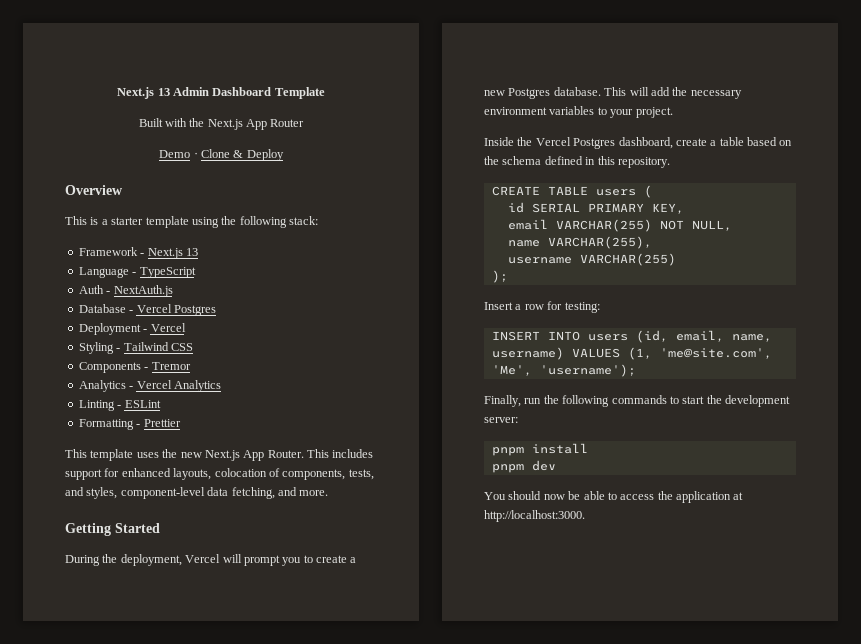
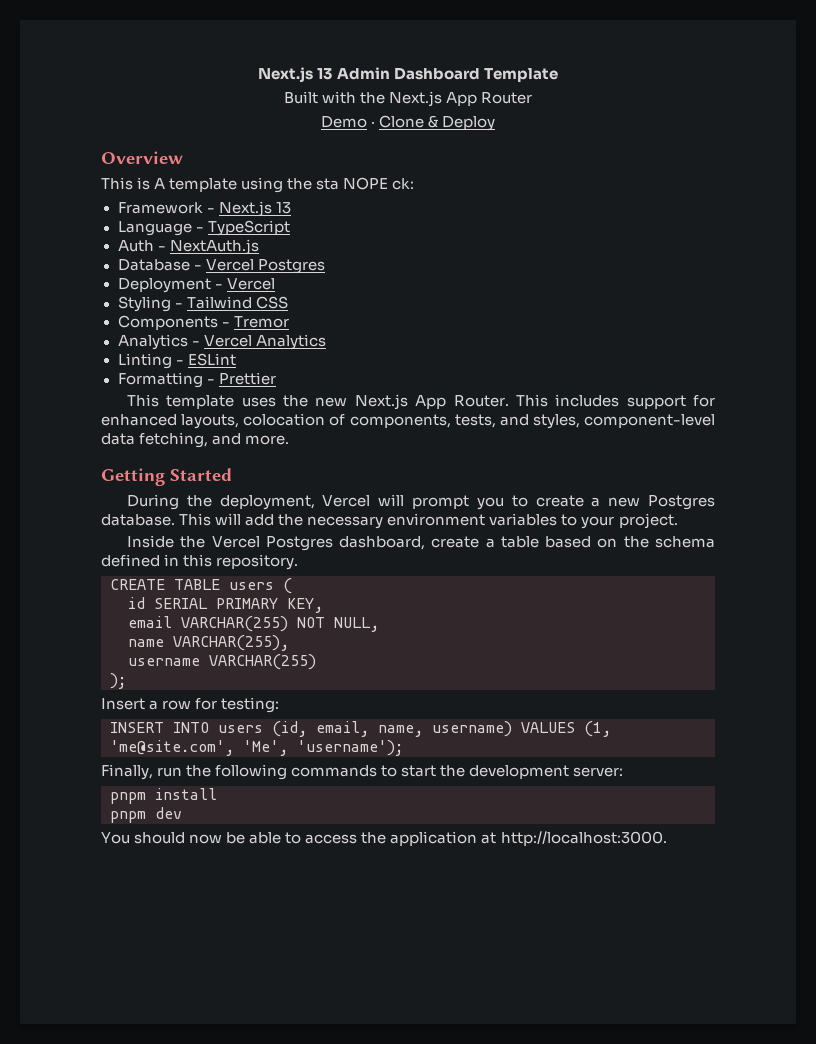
[101,217,144,225] a starter -> [154,178,166,189] A
[239,216,318,228] following stack: -> [316,177,415,190] sta NOPE ck:

